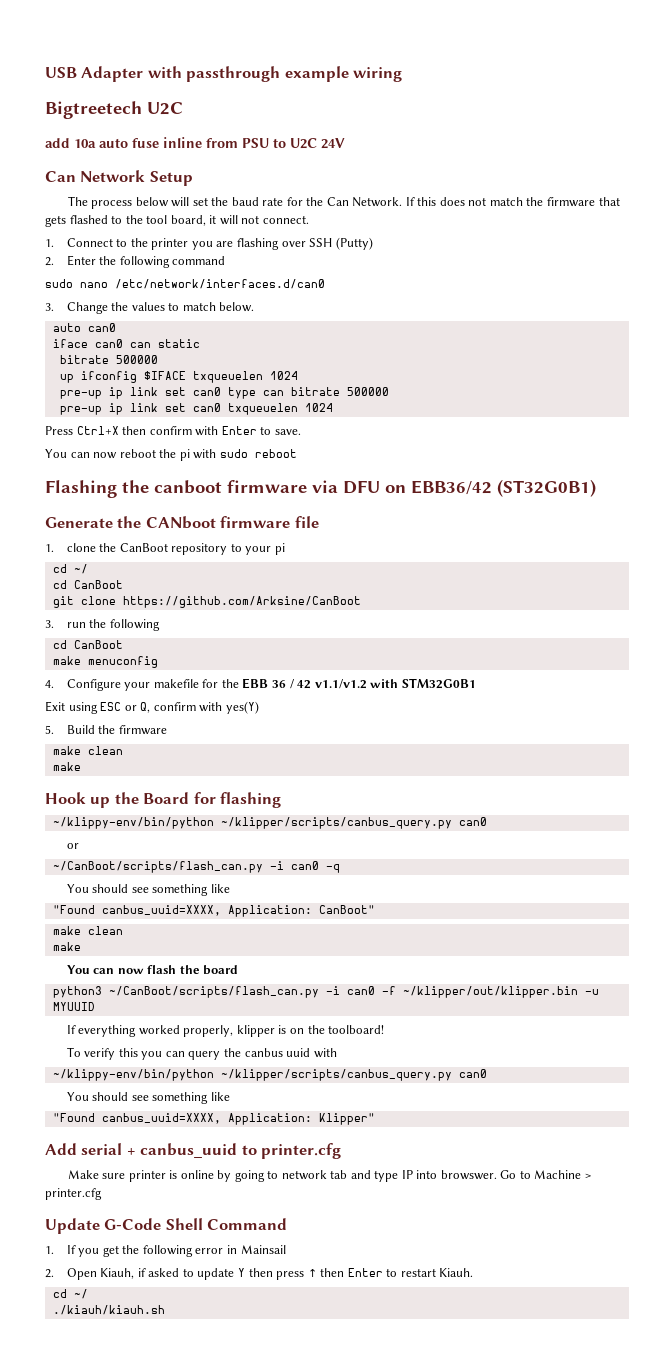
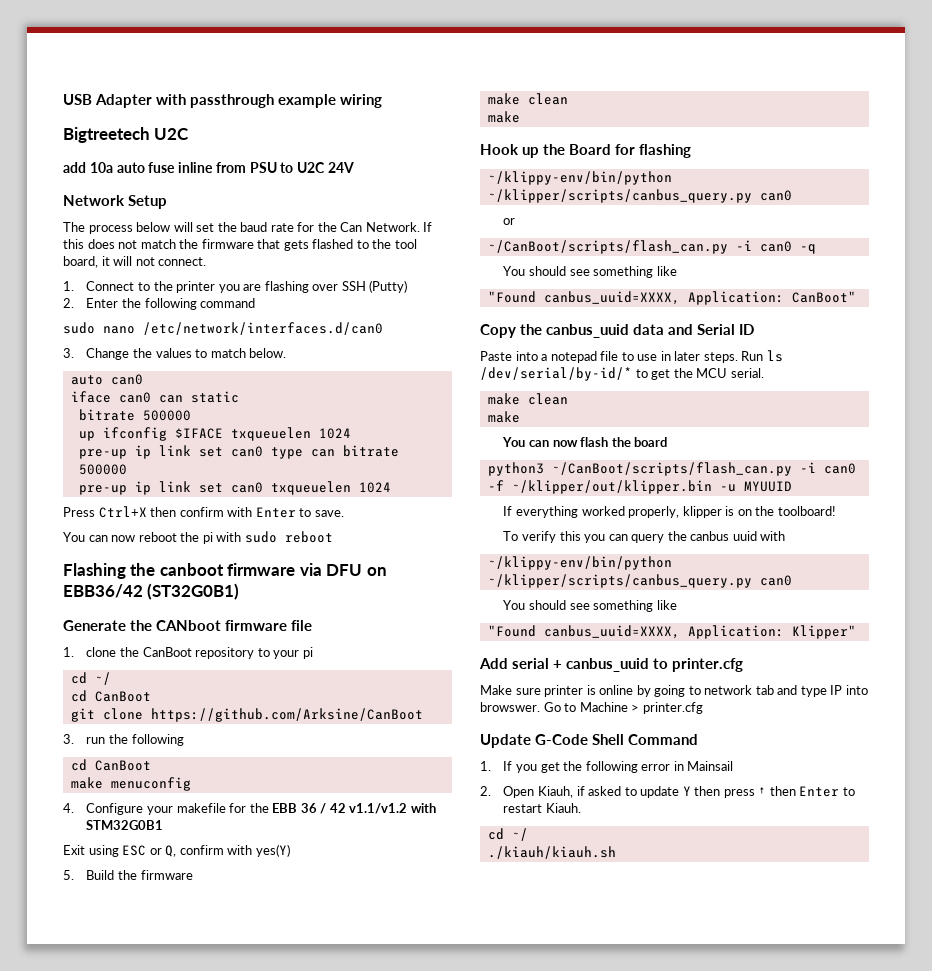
[45,171,76,182] Can -> (355, 167) none
(375, 909) none -> [480,324,755,338] [480,350,783,363] [480,367,764,381] // Copy the canbus_uuid data and Serial ID // Paste into a notepad file to use in later steps. Run ls /dev/serial/by-id/* to get the MCU serial.

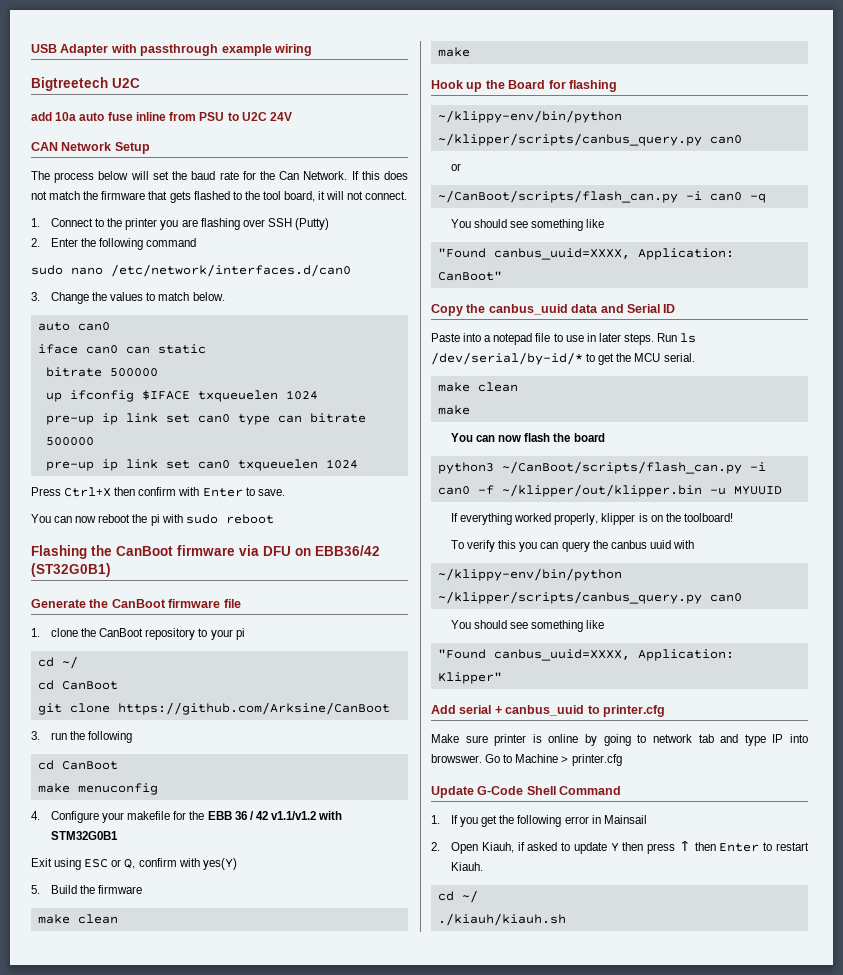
(355, 167) none -> [31,142,58,151] CAN
[159,563,224,576] canboot -> [116,546,173,556] CanBoot
[156,620,222,631] CANboot -> [111,599,166,608] CanBoot

